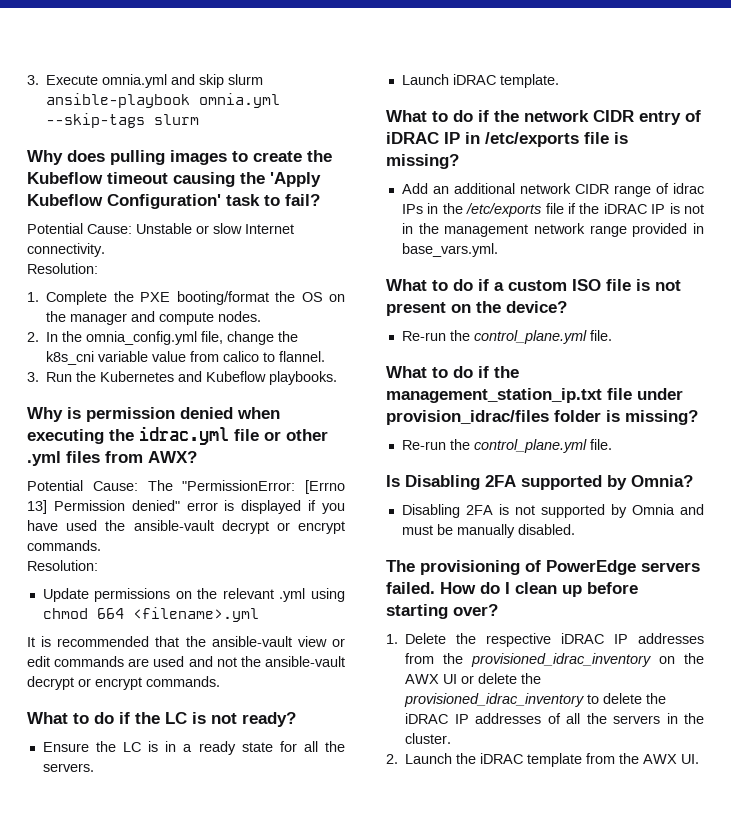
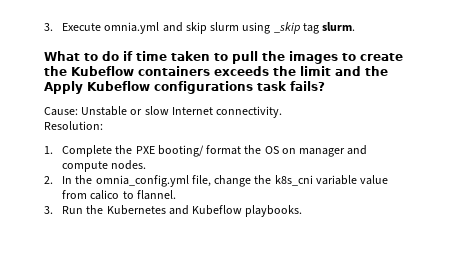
[46,93,281,108] [46,113,200,128] [27,150,165,165] ansible-playbook omnia.yml --skip-tags slurm // Why does pulling -> [242,22,356,34] [44,51,285,64] using _skip tag slurm. // What to do if time taken to pull the
[107,172,321,187] [27,194,320,209] [27,223,83,234] timeout causing the 'Apply Kubeflow Configuration' task to fail? // Potential -> [138,66,388,76] [44,81,325,94] containers exceeds the limit and the Apply Kubeflow configurations task fails? //
[176,291,269,305] booting/format -> [157,145,242,157] booting/ format
[46,311,67,322] the -> (296, 151) none
[27,407,280,422] [27,426,328,445] [27,451,197,466] [27,480,345,494] [27,500,345,514] [27,520,345,534] [27,540,101,551] [27,560,98,571] [42,588,345,602] [42,607,259,622] [27,636,345,647] [27,656,345,667] [27,676,220,690] [27,712,296,727] [42,741,345,755] [42,763,94,772] [401,74,559,88] [386,110,701,125] [386,132,628,147] [386,154,459,169] [401,183,704,197] [401,203,704,217] [401,223,704,237] [401,243,498,257] [386,279,681,291] [386,301,567,316] [401,330,612,344] [386,366,519,378] [386,388,683,403] [386,410,698,425] [401,439,612,453] [386,475,693,490] [401,504,704,518] [401,524,575,538] [386,560,700,575] [386,582,638,597] [386,604,498,619] [386,633,704,647] [405,653,704,667] [405,673,542,684] [404,693,667,707] [405,713,704,724] [405,733,452,744] [386,753,700,767] // Why is permission denied when executing the idrac.yml file or other .yml files from AWX? // Potential Cause: The "PermissionError: [Errno 13] Permission denied" error is displayed if you have used the ansible-vault decrypt or encrypt commands. // Resolution: // Update permissions on the relevant .yml using chmod 664 <filename>.yml // It is recommended that the ansible-vault view or edit commands are used and not the ansible-vault decrypt or encrypt commands. // What to do if the LC is not ready? // Ensure the LC is in a ready state for all the servers. // Launch iDRAC template. // What to do if the network CIDR entry of iDRAC IP in /etc/exports file is missing? // Add an additional network CIDR range of idrac IPs in the /etc/exports file if the iDRAC IP is not in the management network range provided in base_vars.yml. // What to do if a custom ISO file is not present on the device? // Re-run the control_plane.yml file. // What to do if the management_station_ip.txt file under provision_idrac/files folder is missing? // Re-run the control_plane.yml file. // Is Disabling 2FA supported by Omnia? // Disabling 2FA is not supported by Omnia and must be manually disabled. // The provisioning of PowerEdge servers failed. How do I clean up before starting over? // 1. Delete the respective iDRAC IP addresses from the provisioned_idrac_inventory on the AWX UI or delete the provisioned_idrac_inventory to delete the iDRAC IP addresses of all the servers in the cluster. // 2. Launch the iDRAC template from the AWX UI. -> (303, 211) none

